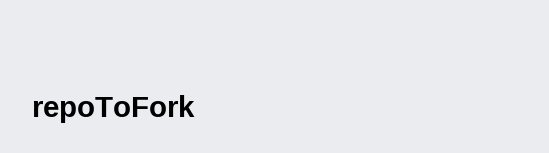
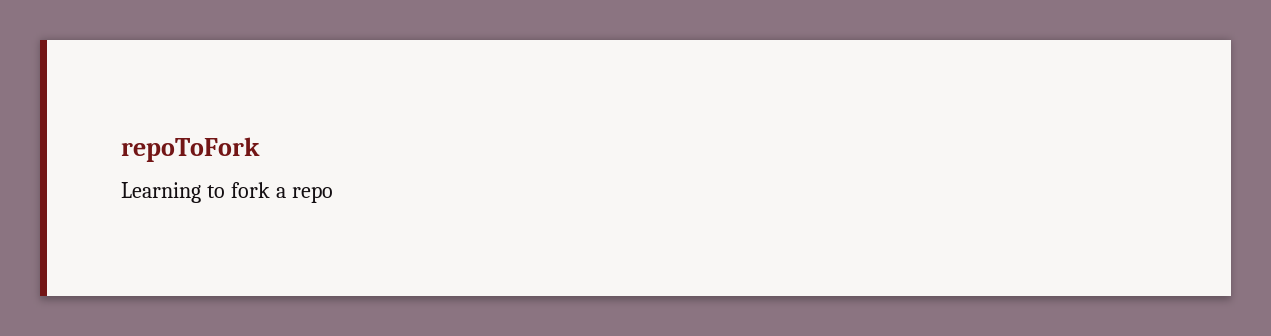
(195, 109) none -> [121,182,333,203] // Learning to fork a repo

